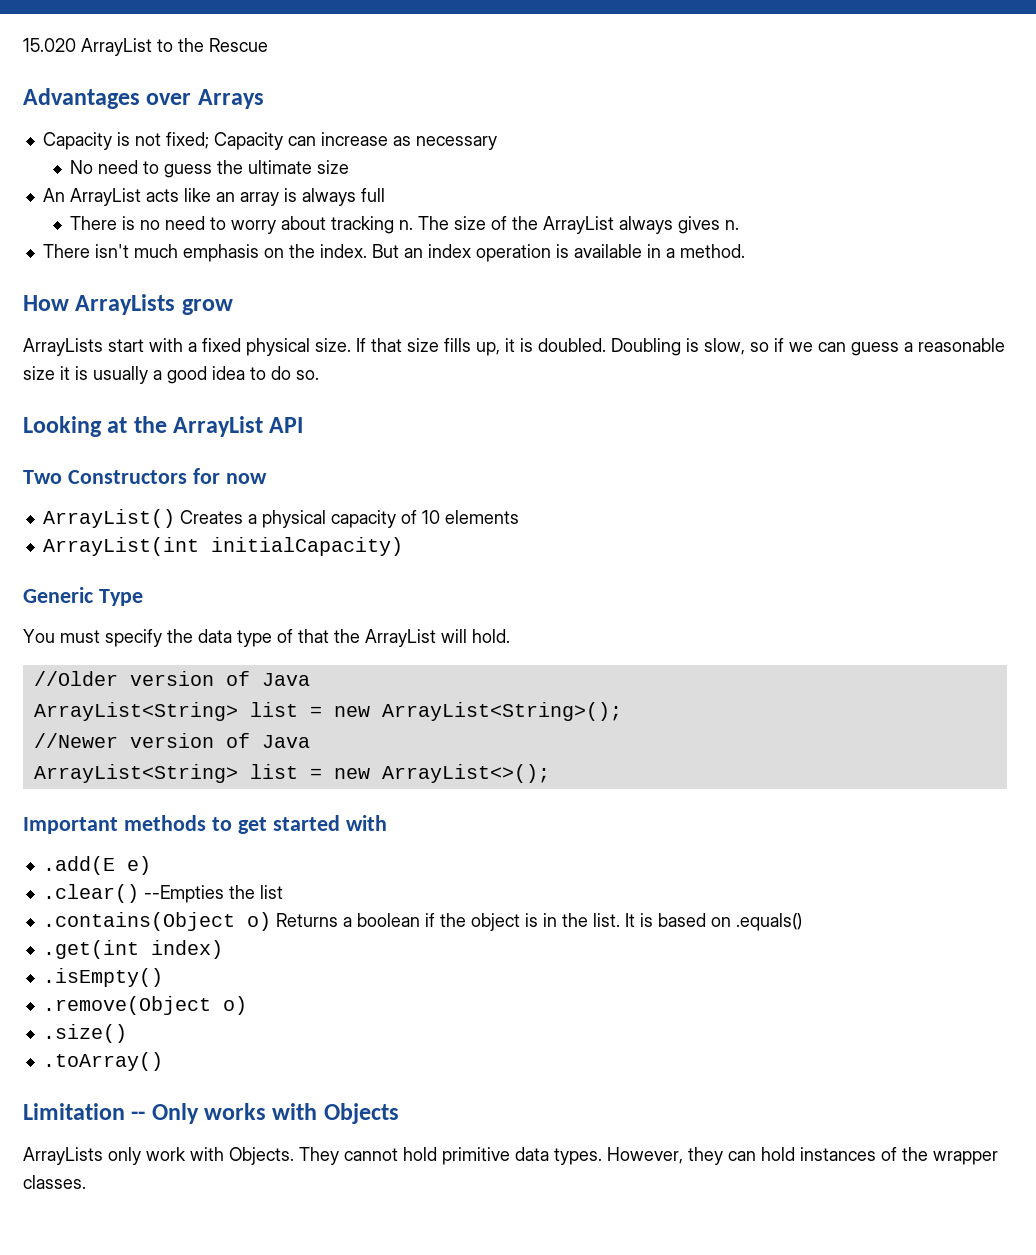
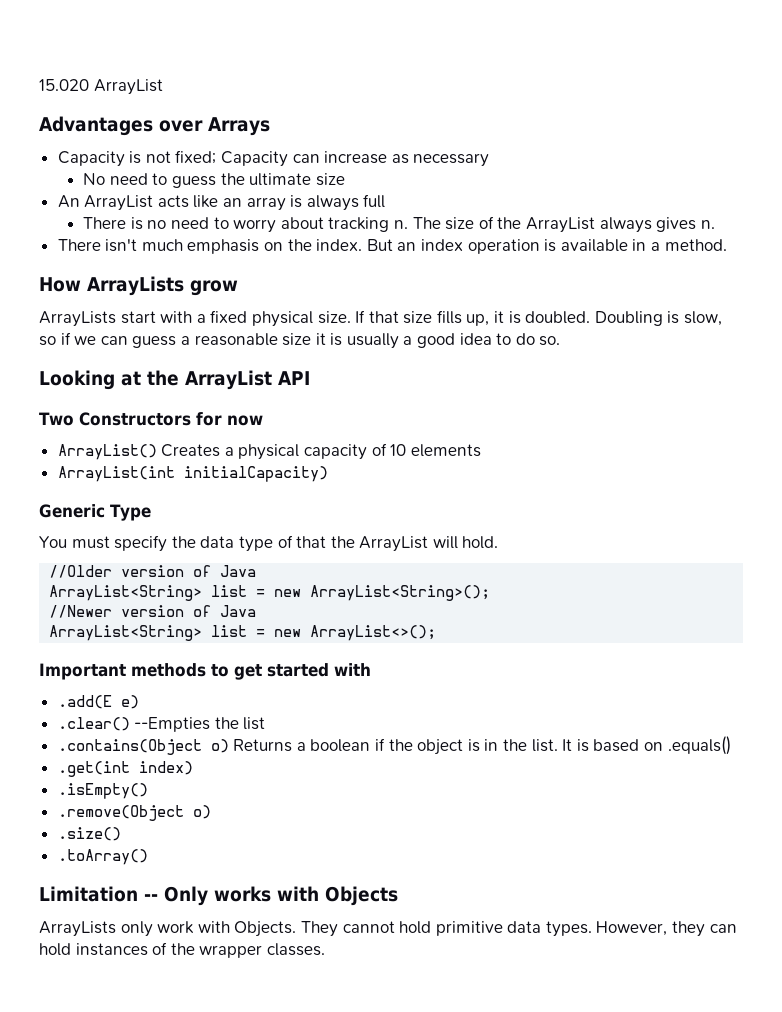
[157,38,268,52] to the Rescue -> (163, 87) none

